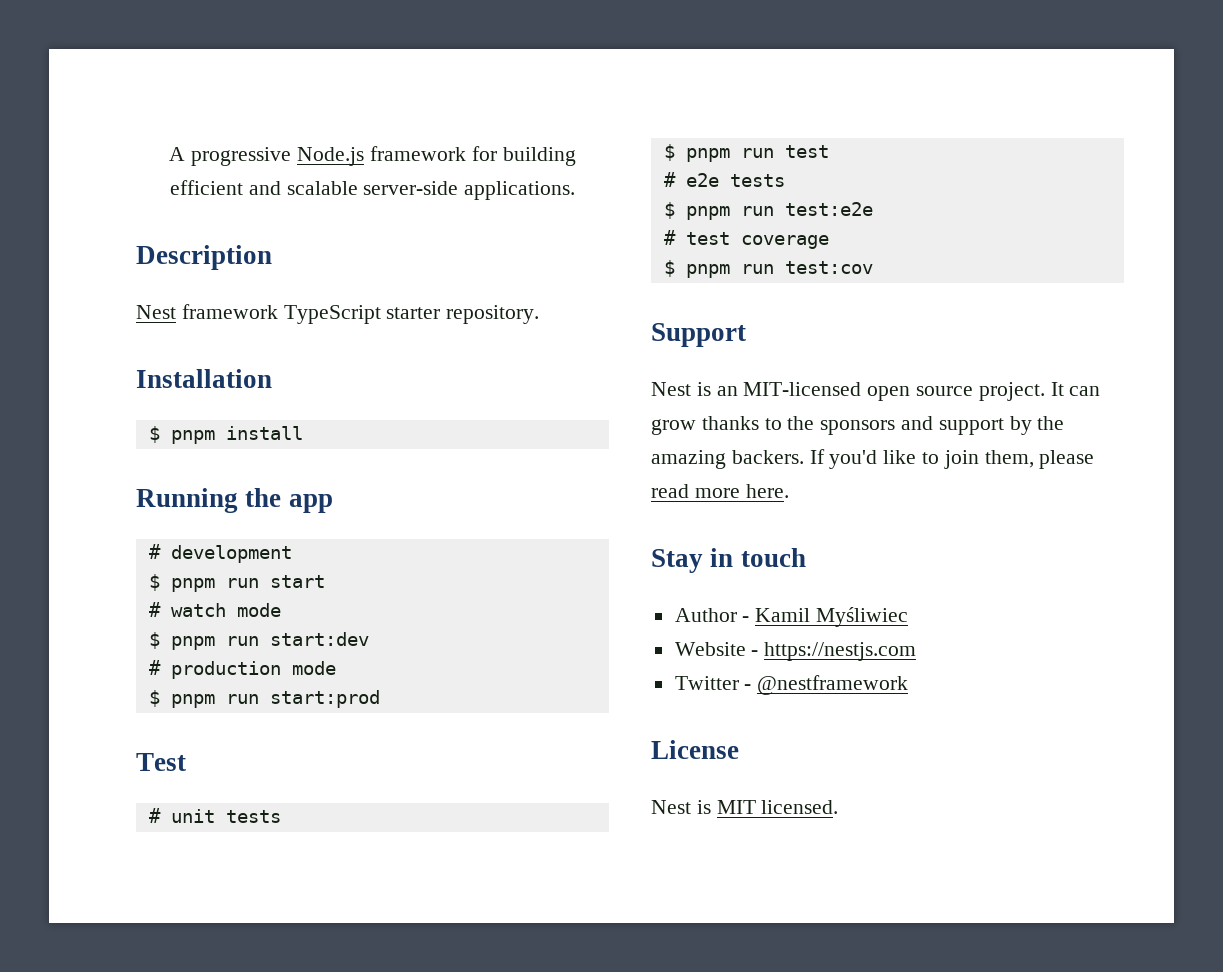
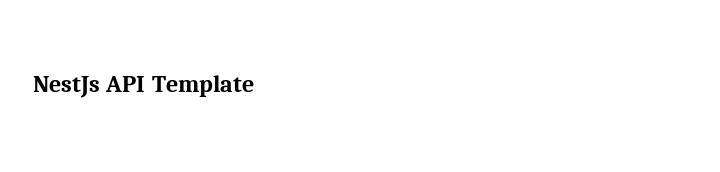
[169,146,576,166] [169,180,576,200] [136,245,272,270] [136,304,540,324] [136,369,272,388] [148,426,303,444] [136,488,333,513] [148,544,292,563] [148,574,325,592] [148,602,281,617] [148,632,369,650] [148,660,336,679] [148,690,380,708] [136,753,186,771] [148,808,281,823] [663,144,829,162] [663,172,785,187] [663,202,873,220] [663,230,829,249] [663,260,873,278] [651,323,746,347] [651,382,1101,401] [651,416,1065,435] [651,449,1095,469] [651,484,789,498] [651,548,806,573] [674,607,909,627] [674,642,917,661] [674,675,909,695] [651,740,739,759] [651,800,839,814] A progressive Node.js framework for building efficient and scalable server-side applications. // Description // Nest framework TypeScript starter repository. // Installation // $ pnpm install // Running the app // # development // $ pnpm run start // # watch mode // $ pnpm run start:dev // # production mode // $ pnpm run start:prod // Test // # unit tests // $ pnpm run test // # e2e tests // $ pnpm run test:e2e // # test coverage // $ pnpm run test:cov // Support // Nest is an MIT-licensed open source project. It can grow thanks to the sponsors and support by the amazing backers. If you'd like to join them, please read more here. // Stay in touch // Author - Kamil Myśliwiec // Website - https://nestjs.com // Twitter - @nestframework // License // Nest is MIT licensed. -> [33,75,254,98] NestJs API Template

